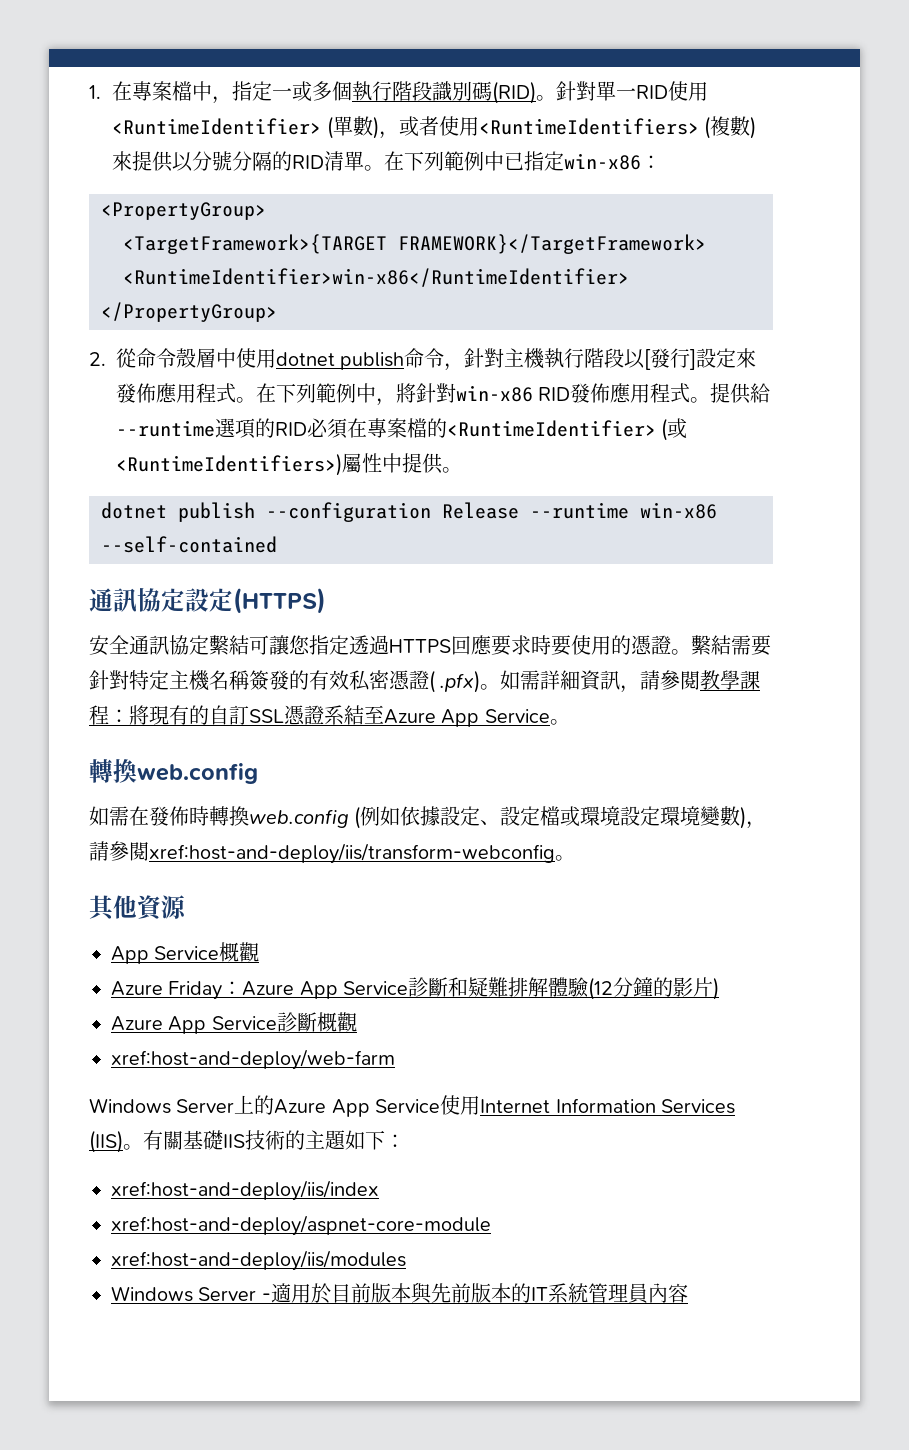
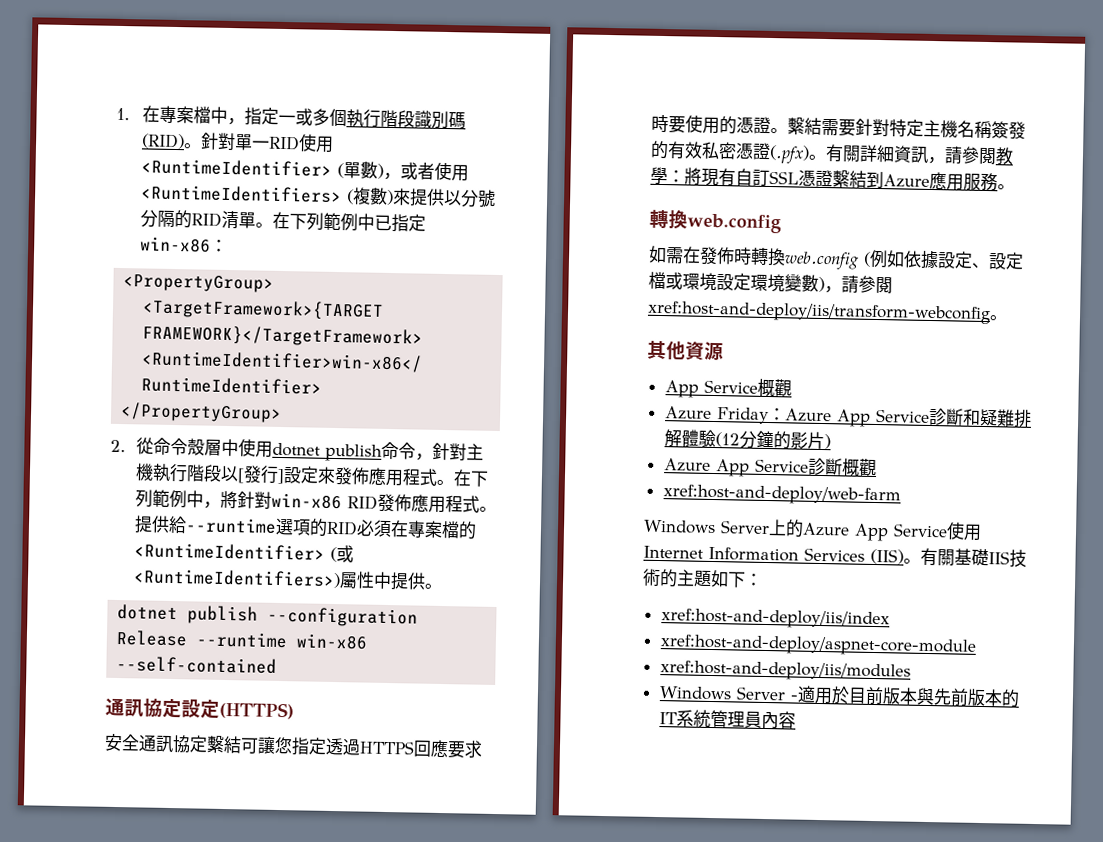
[429,670,541,693] ( .pfx)。如需 -> [769,144,861,164] (.pfx)。有關
[740,670,761,690] [89,705,109,725] 課程 -> (668, 175) none
[189,705,209,725] 的 -> (736, 177) none
[324,705,550,727] 系結至Azure App Service -> [832,170,998,192] 繫結到Azure應用服務

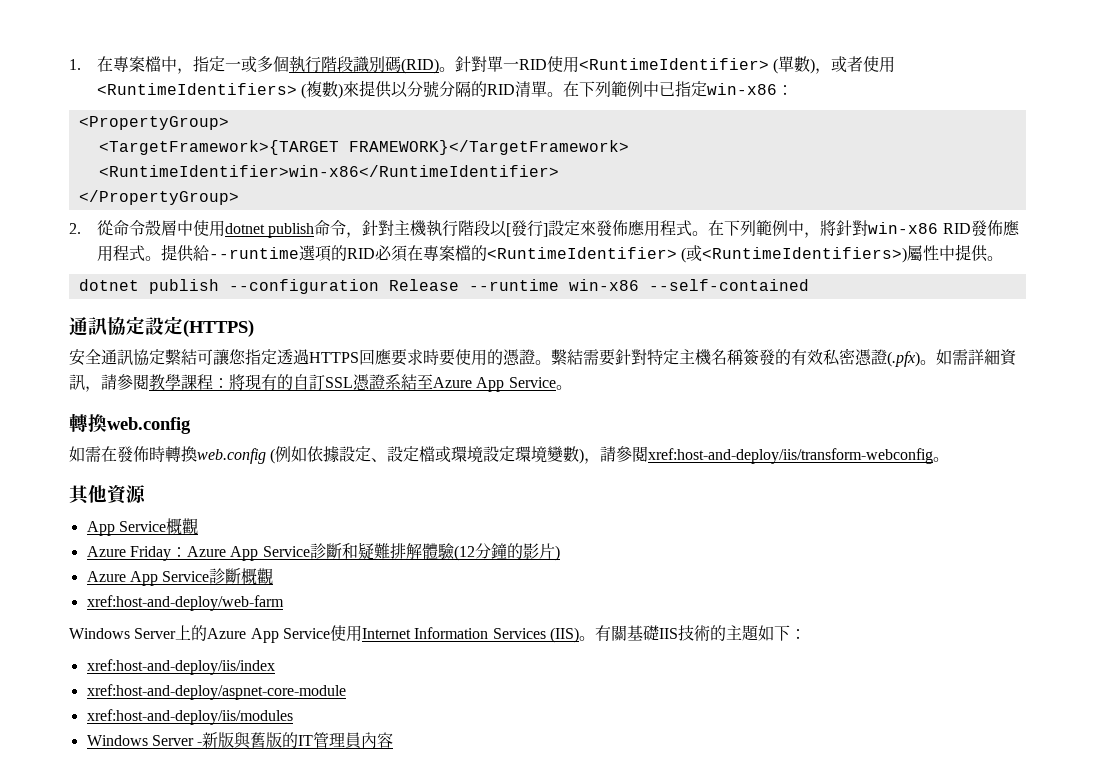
[825,144,861,163] 有關 -> [936,349,968,365] 如需
(668, 175) none -> [181,374,213,390] 課程
(736, 177) none -> [277,374,293,390] 的
[832,170,998,192] 繫結到Azure應用服務 -> [385,374,556,392] 系結至Azure App Service
[796,685,1020,708] [658,709,711,728] 適用於目前版本與先前版本的IT系統 -> [202,732,314,749] 新版與舊版的IT

